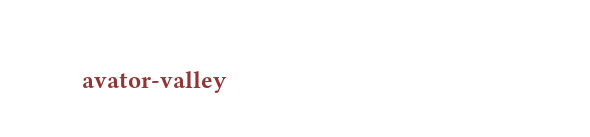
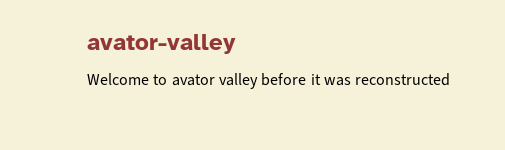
(227, 82) none -> [87,73,451,89] // Welcome to avator valley before it was reconstructed

